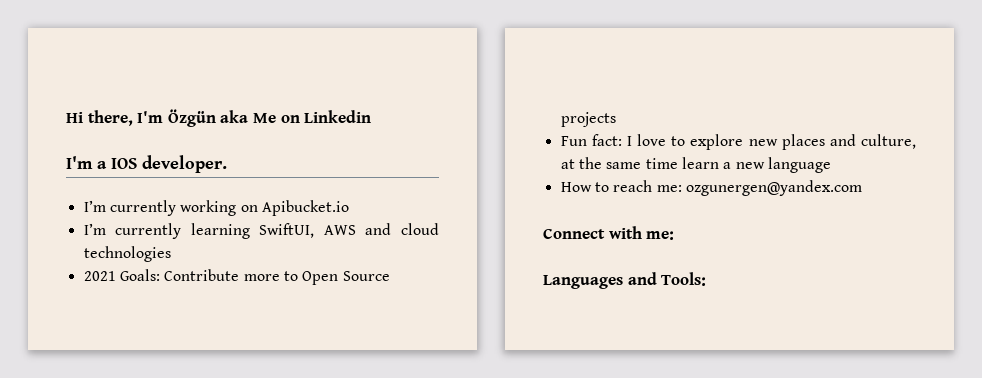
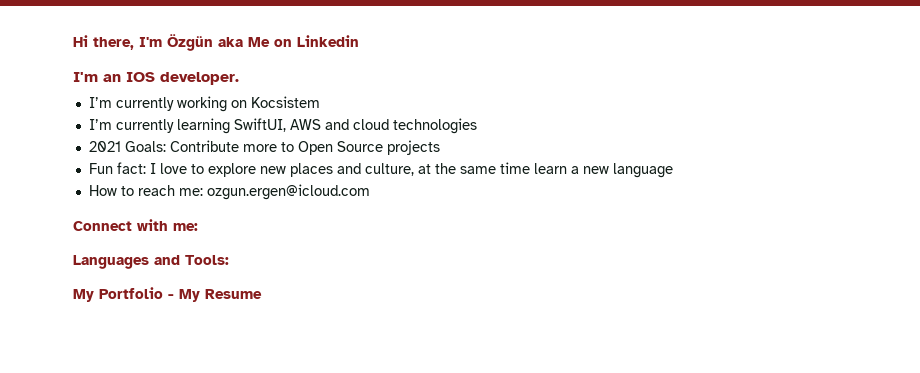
[97,161,107,169] a -> [103,74,121,82] an
[261,200,349,216] Apibucket.io -> [250,96,320,108] Kocsistem
[685,180,862,196] ozgunergen@yandex.com -> [206,184,370,200] ozgun.ergen@icloud.com
(707, 279) none -> [73,287,262,302] // My Portfolio - My Resume

